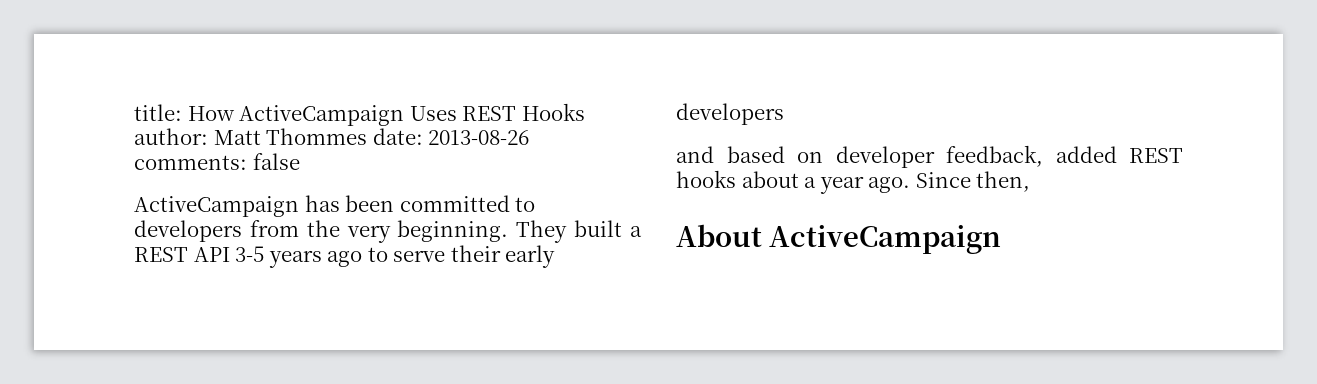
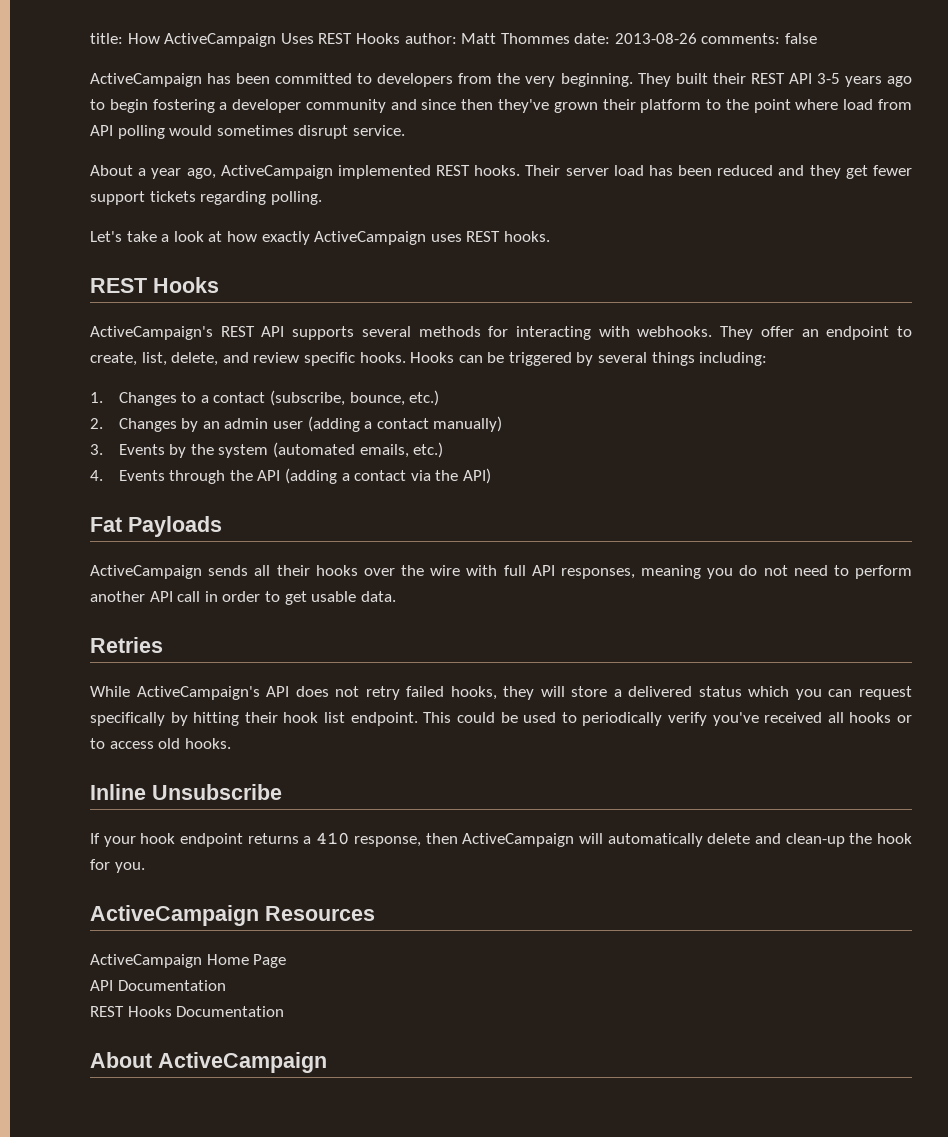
[630,226,642,237] a -> [712,73,746,84] their
[393,245,556,268] [676,103,784,125] [676,145,1183,168] [676,170,1031,194] serve their early developers // and based on developer feedback, added REST hooks about a year ago. Since then, -> [109,99,913,113] [90,125,405,139] [90,165,912,179] [90,191,322,205] [90,231,550,245] [90,277,219,293] [90,326,912,340] [90,352,768,366] [90,390,440,406] [90,416,503,432] [90,442,444,458] [90,468,492,484] [90,516,222,537] [90,565,912,579] [90,591,396,605] [90,637,163,653] [90,686,912,700] [90,712,912,726] [90,738,231,749] [90,784,282,800] [90,832,912,847] [90,859,145,873] [90,905,375,926] [90,954,287,968] [90,980,226,991] [90,1006,285,1017] begin fostering a developer community and since then they've grown their platform to the point where load from API polling would sometimes disrupt service. // About a year ago, ActiveCampaign implemented REST hooks. Their server load has been reduced and they get fewer support tickets regarding polling. // Let's take a look at how exactly ActiveCampaign uses REST hooks. // REST Hooks // ActiveCampaign's REST API supports several methods for interacting with webhooks. They offer an endpoint to create, list, delete, and review specific hooks. Hooks can be triggered by several things including: // 1. Changes to a contact (subscribe, bounce, etc.) // 2. Changes by an admin user (adding a contact manually) // 3. Events by the system (automated emails, etc.) // 4. Events through the API (adding a contact via the API) // Fat Payloads // ActiveCampaign sends all their hooks over the wire with full API responses, meaning you do not need to perform another API call in order to get usable data. // Retries // While ActiveCampaign's API does not retry failed hooks, they will store a delivered status which you can request specifically by hitting their hook list endpoint. This could be used to periodically verify you've received all hooks or to access old hooks. // Inline Unsubscribe // If your hook endpoint returns a 410 response, then ActiveCampaign will automatically delete and clean-up the hook for you. // ActiveCampaign Resources // ActiveCampaign Home Page // API Documentation // REST Hooks Documentation

